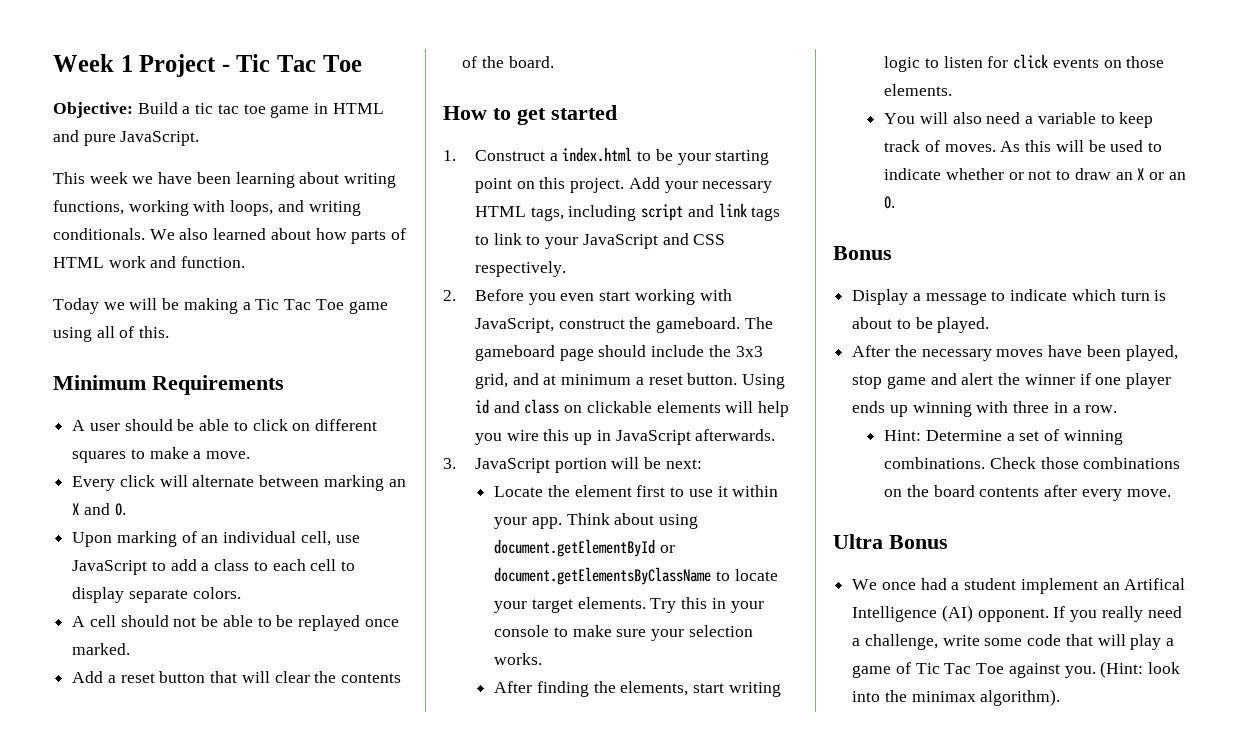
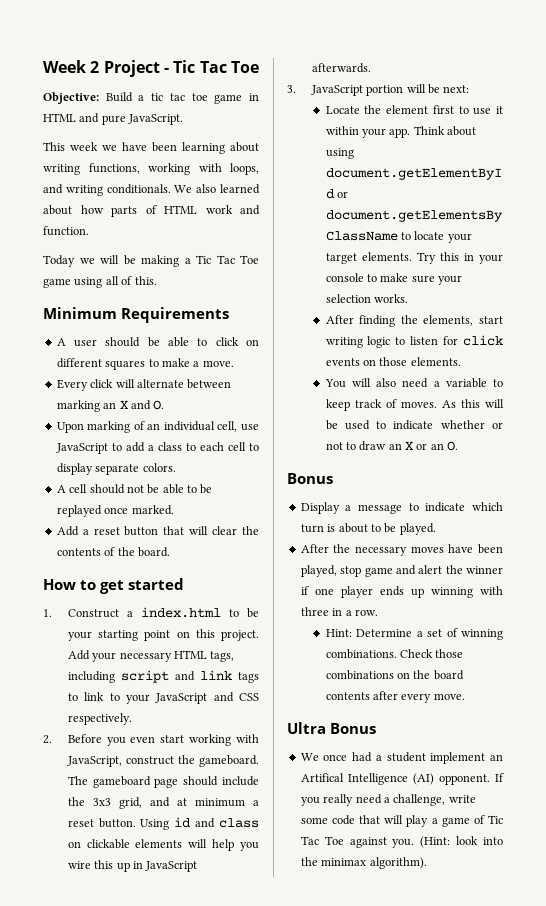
[120,55,133,72] 1 -> [90,61,100,73] 2

